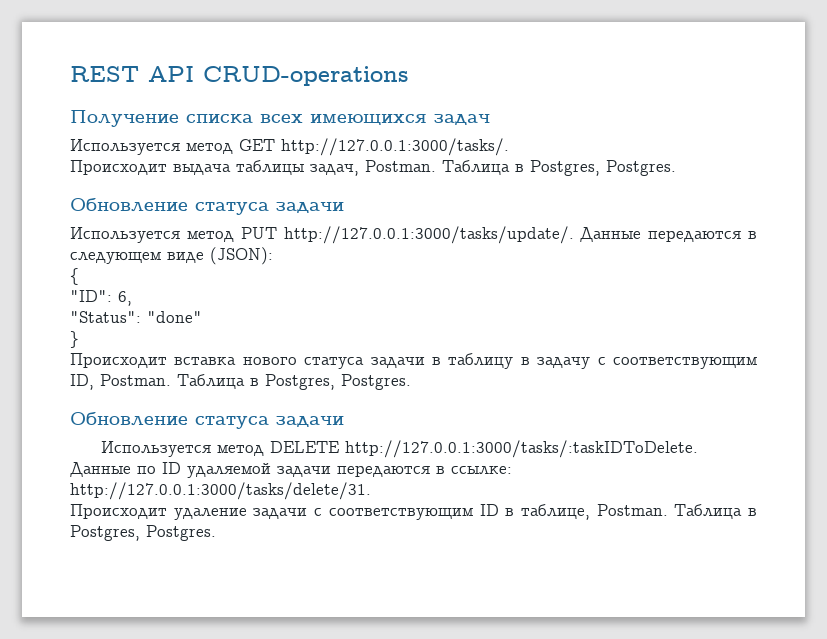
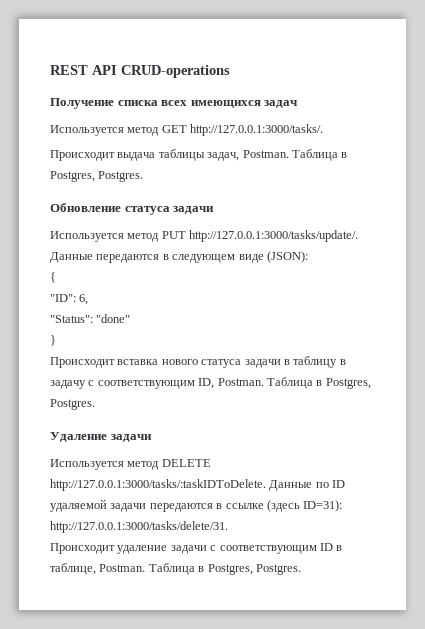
[70,412,269,429] Обновление статуса -> [50,432,107,442] Удаление
[451,466,512,475] ссылке: -> [225,500,343,512] ссылке (здесь ID=31):

